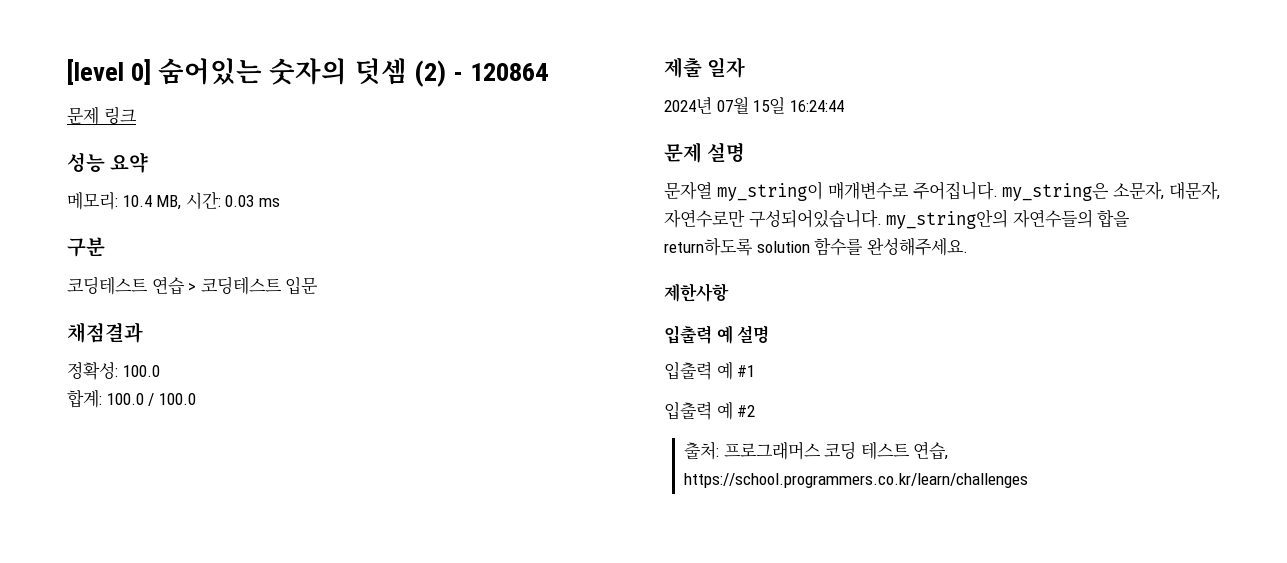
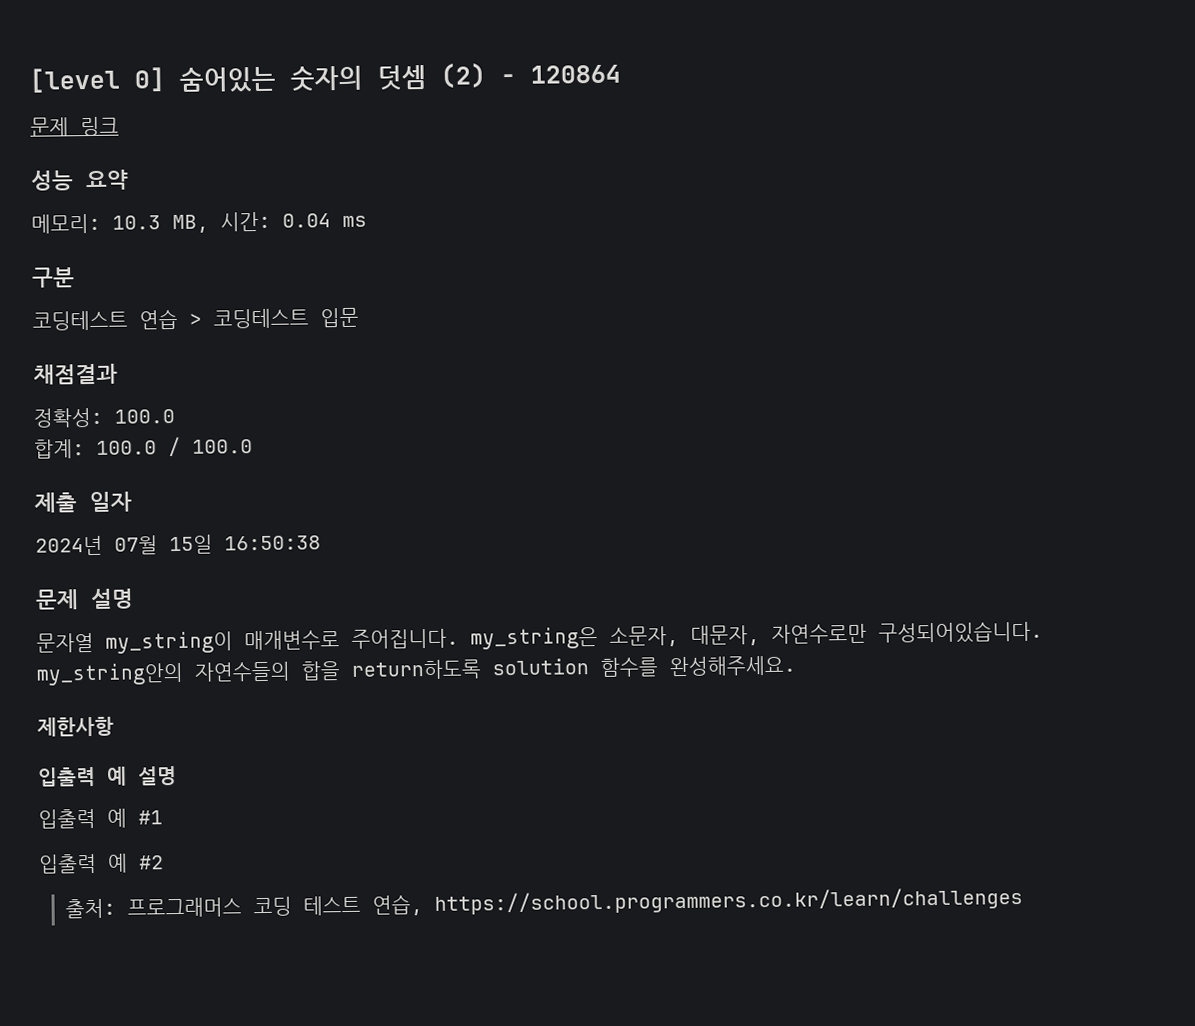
[122,195,152,207] 10.4 -> [112,215,161,230] 10.3
[225,195,255,207] 0.03 -> [282,213,331,228] 0.04
[789,100,844,112] 16:24:44 -> [224,535,321,551] 16:50:38

